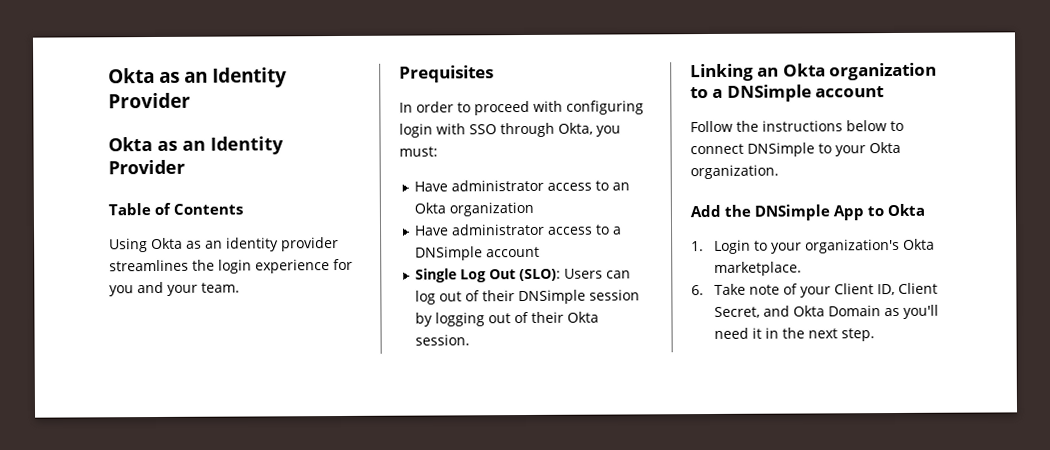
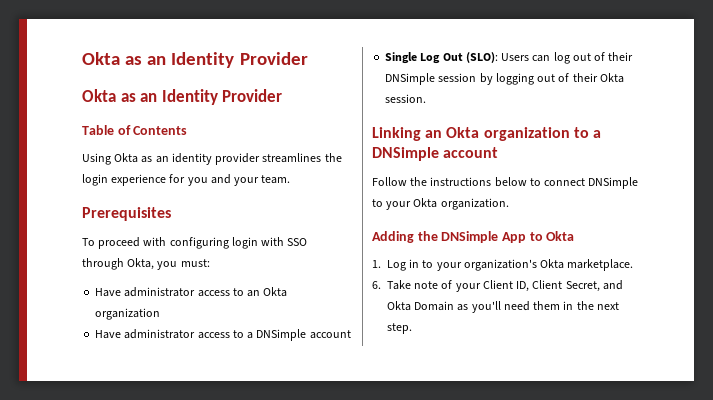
[399,65,494,83] [399,101,471,113] Prequisites // In order to -> [82,207,171,221] [82,238,95,246] Prerequisites // To
[690,204,721,218] Add -> [372,231,414,243] Adding
[714,239,752,254] Login -> [387,259,420,271] Log in
[752,327,763,339] it -> [533,301,561,310] them

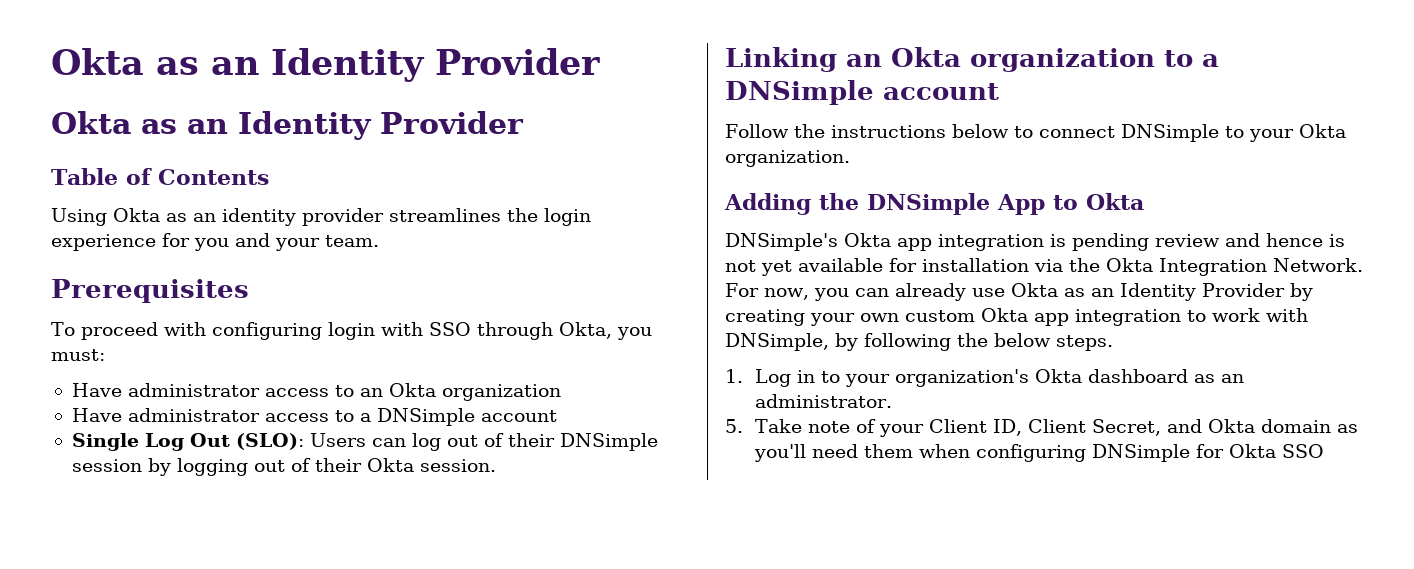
(575, 236) none -> [725,233,1345,251] [725,258,1363,276] [725,283,1313,301] [725,308,1308,326] [725,333,1113,351] // DNSimple's Okta app integration is pending review and hence is not yet available for installation via the Okta Integration Network. For now, you can already use Okta as an Identity Provider by creating your own custom Okta app integration to work with DNSimple, by following the below steps.
[567,259,634,271] [372,281,381,289] marketplace. // 6. -> [1087,369,1244,383] [754,394,892,408] [725,419,743,433] dashboard as an administrator. // 5.
[414,301,455,311] Domain -> [1260,419,1331,433] domain
[563,301,619,310] [387,323,412,334] in the next step. -> [918,444,1324,462] when configuring DNSimple for Okta SSO

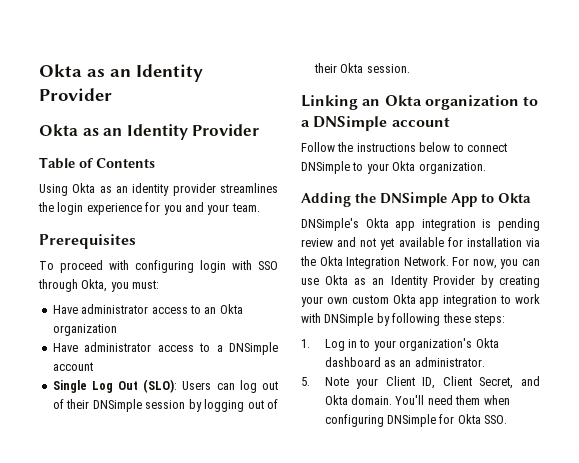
[1266,233,1345,247] hence is -> (357, 242) none
[894,283,966,301] already -> (540, 262) none
[725,333,829,351] DNSimple, -> [324,313,374,326] DNSimple
[957,333,1113,351] the below steps. -> [442,313,505,326] these steps:
[754,419,876,433] Take note of -> [324,377,349,386] Note
[1260,419,1358,433] [753,444,806,462] domain as you'll -> [351,395,425,405] domain. You'll
[1281,444,1324,458] SSO -> [484,415,508,424] SSO.

